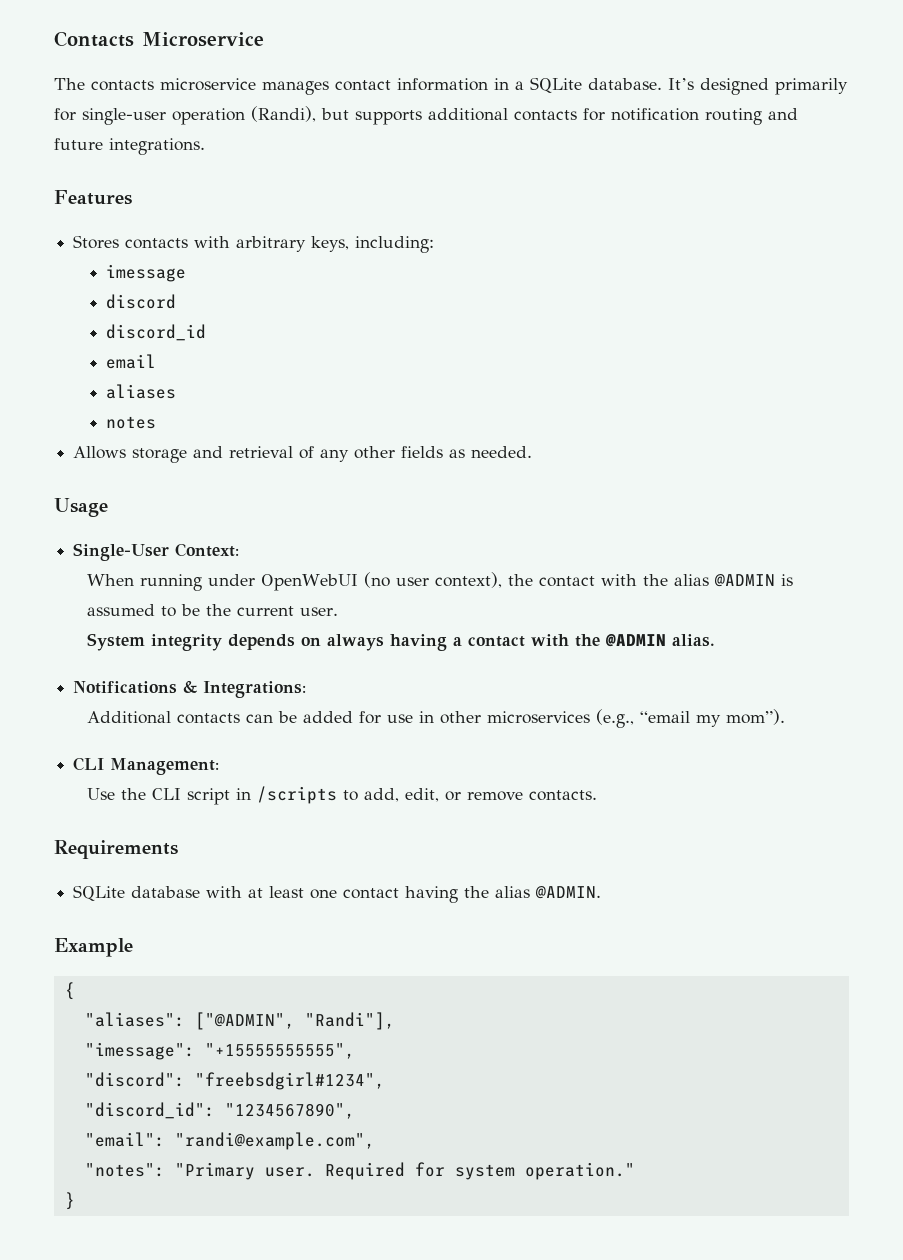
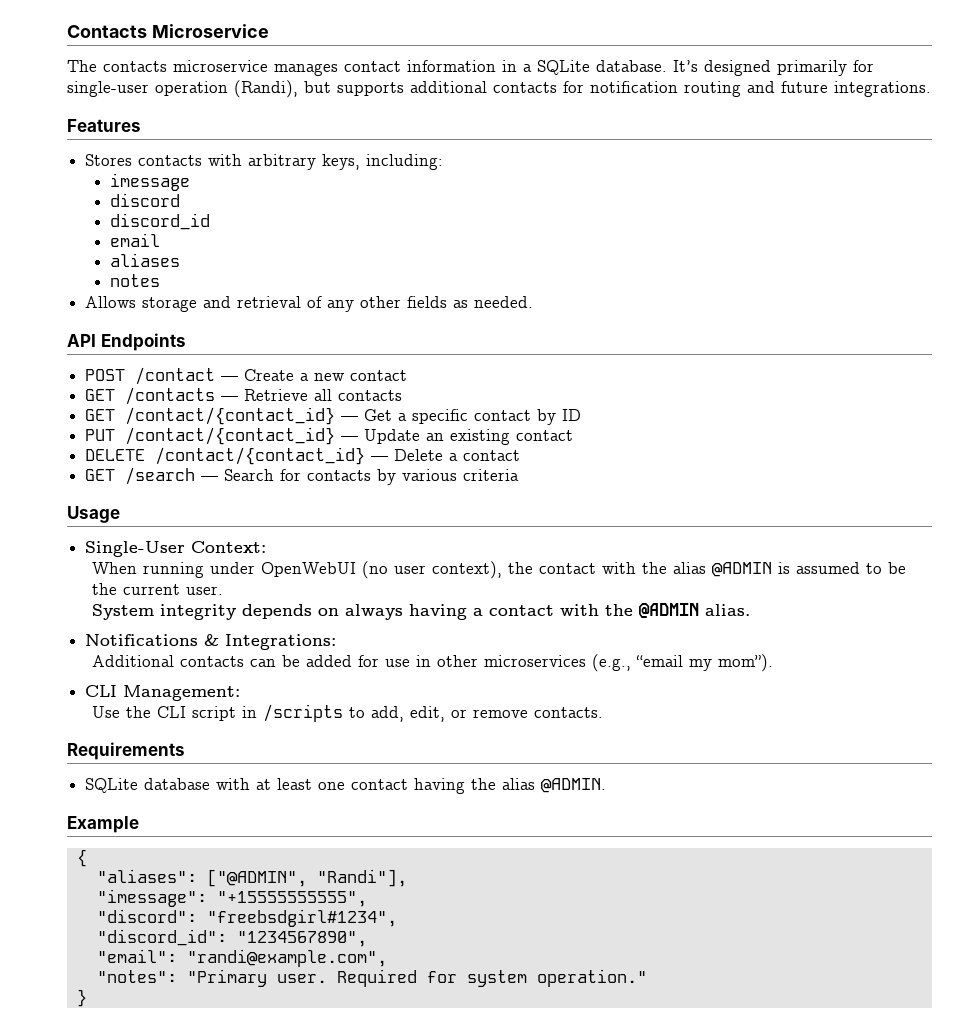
(533, 452) none -> [67,333,186,351] [85,367,408,385] [85,387,403,405] [85,407,582,425] [85,427,574,445] [85,447,521,465] [85,467,520,485] // API Endpoints // POST /contact — Create a new contact // GET /contacts — Retrieve all contacts // GET /contact/{contact_id} — Get a specific contact by ID // PUT /contact/{contact_id} — Update an existing contact // DELETE /contact/{contact_id} — Delete a contact // GET /search — Search for contacts by various criteria

